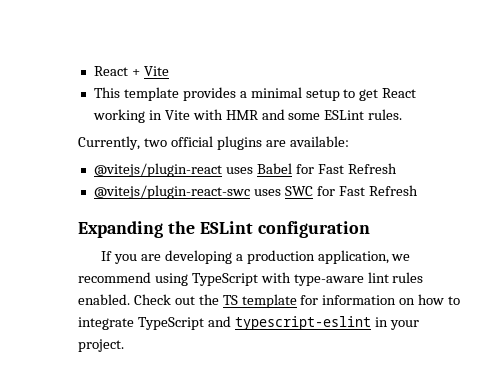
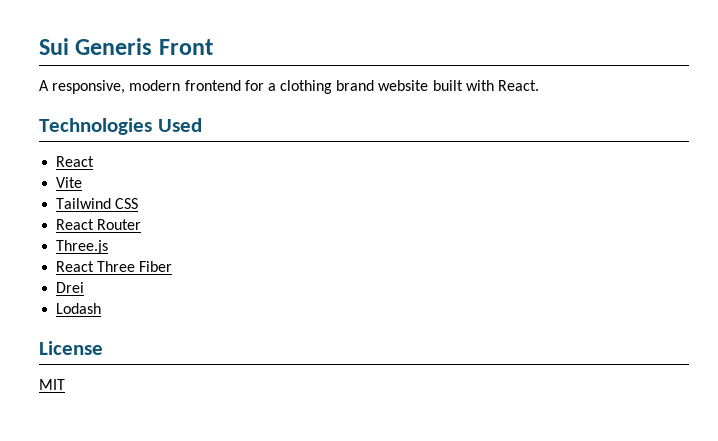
[93,66,140,76] React + -> [39,38,213,55] [39,80,540,94] [39,118,202,135] [56,156,95,167] Sui Generis Front // A responsive, modern frontend for a clothing brand website built with React. // Technologies Used // React //
[93,87,417,101] [92,109,403,123] [78,136,349,150] [93,163,397,177] [93,185,418,199] [78,221,370,238] [101,250,411,264] [78,272,424,286] [78,294,461,308] [78,316,419,330] [78,339,124,352] This template provides a minimal setup to get React working in Vite with HMR and some ESLint rules. // Currently, two official plugins are available: // @vitejs/plugin-react uses Babel for Fast Refresh // @vitejs/plugin-react-swc uses SWC for Fast Refresh // Expanding the ESLint configuration // If you are developing a production application, we recommend using TypeScript with type-aware lint rules enabled. Check out the TS template for information on how to integrate TypeScript and typescript-eslint in your project. -> [56,198,139,209] [56,219,142,230] [56,240,109,254] [56,261,173,272] [56,282,85,293] [56,303,102,314] [39,341,103,355] [39,379,65,390] Tailwind CSS // React Router // Three.js // React Three Fiber // Drei // Lodash // License // MIT

